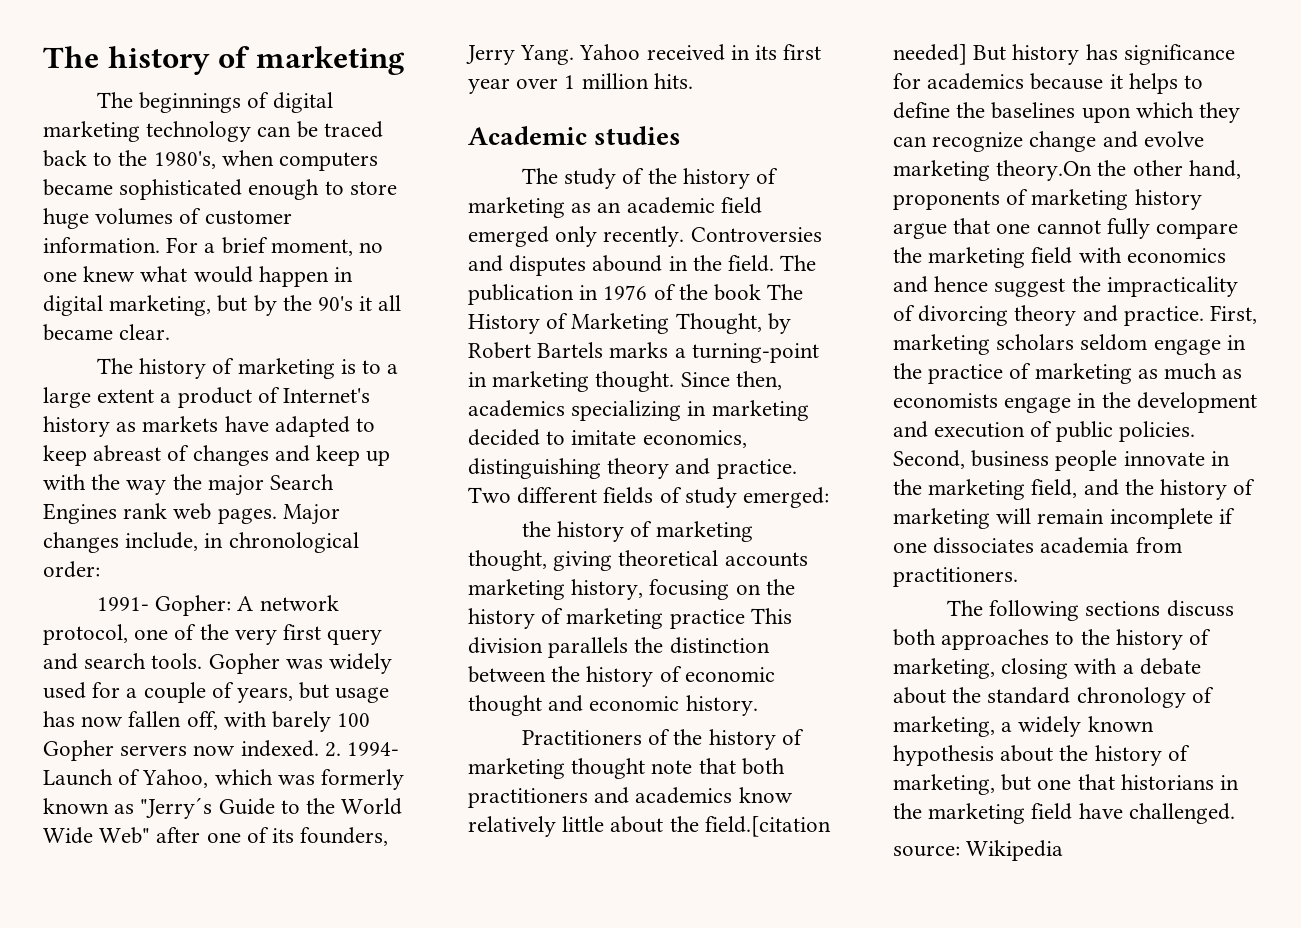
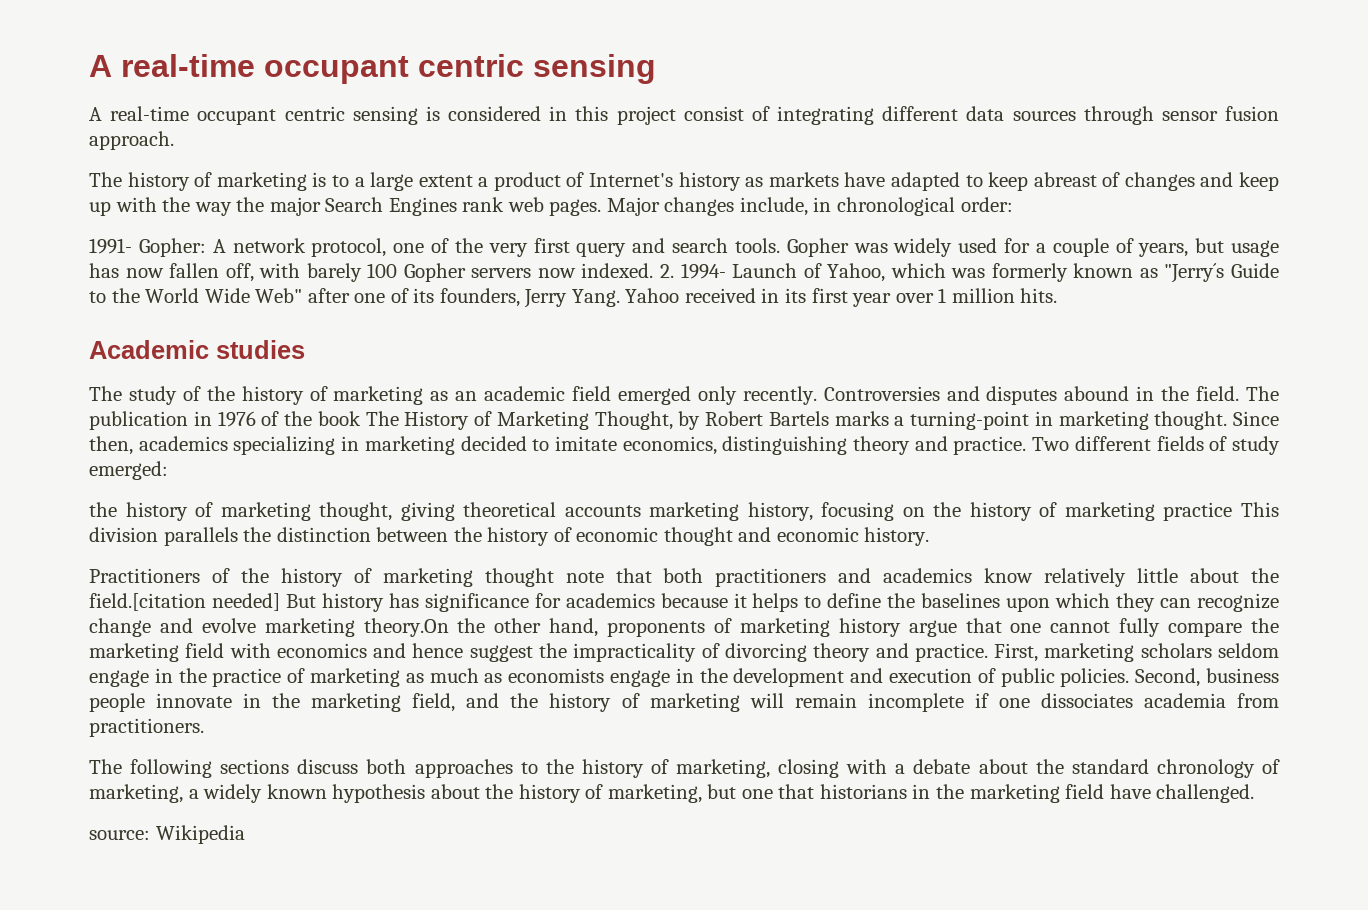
[43,46,405,75] [96,92,333,113] [43,121,383,142] [43,150,379,171] [43,179,397,200] [43,208,292,229] [43,237,384,256] [43,266,354,287] [43,295,402,316] [43,324,171,341] The history of marketing // The beginnings of digital marketing technology can be traced back to the 1980's, when computers became sophisticated enough to store huge volumes of customer information. For a brief moment, no one knew what would happen in digital marketing, but by the 90's it all became clear. -> [89,54,656,84] [89,106,1279,125] [89,131,174,150] A real-time occupant centric sensing // A real-time occupant centric sensing is considered in this project consist of integrating different data sources through sensor fusion approach.

